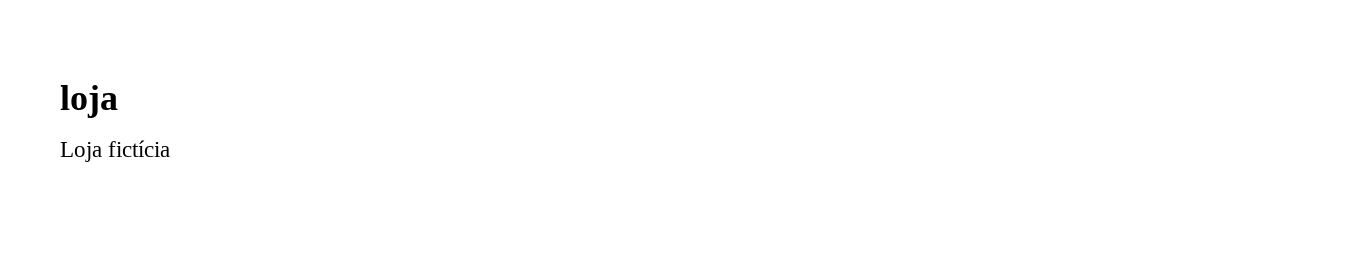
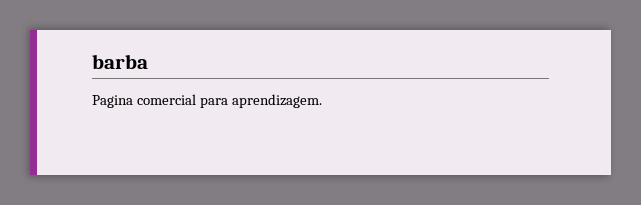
[60,85,118,118] [60,140,171,162] loja // Loja fictícia -> [92,54,148,69] [92,94,322,108] barba // Pagina comercial para aprendizagem.

